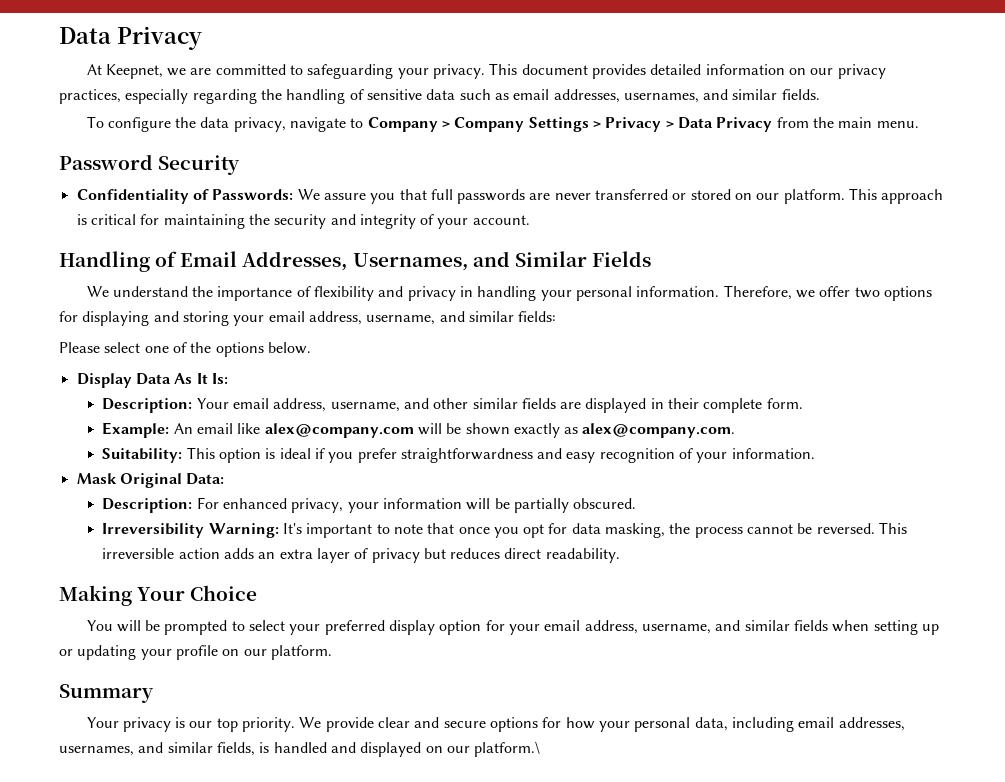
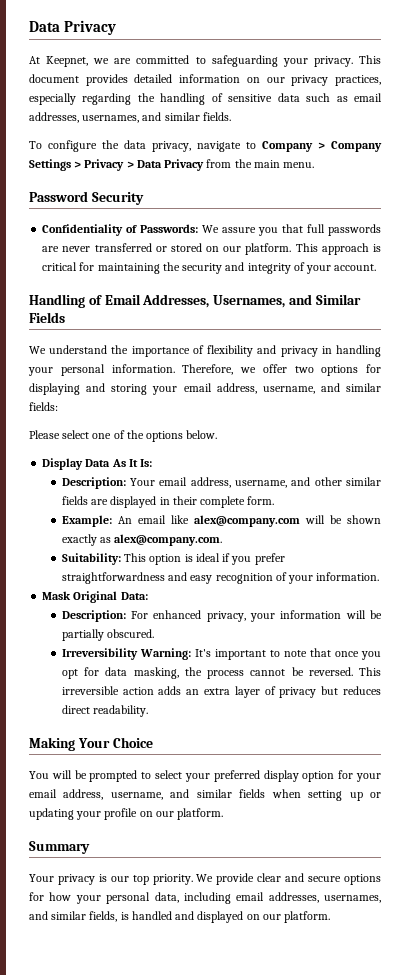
[474,741,541,757] platform.\ -> [284,911,331,923] platform.

